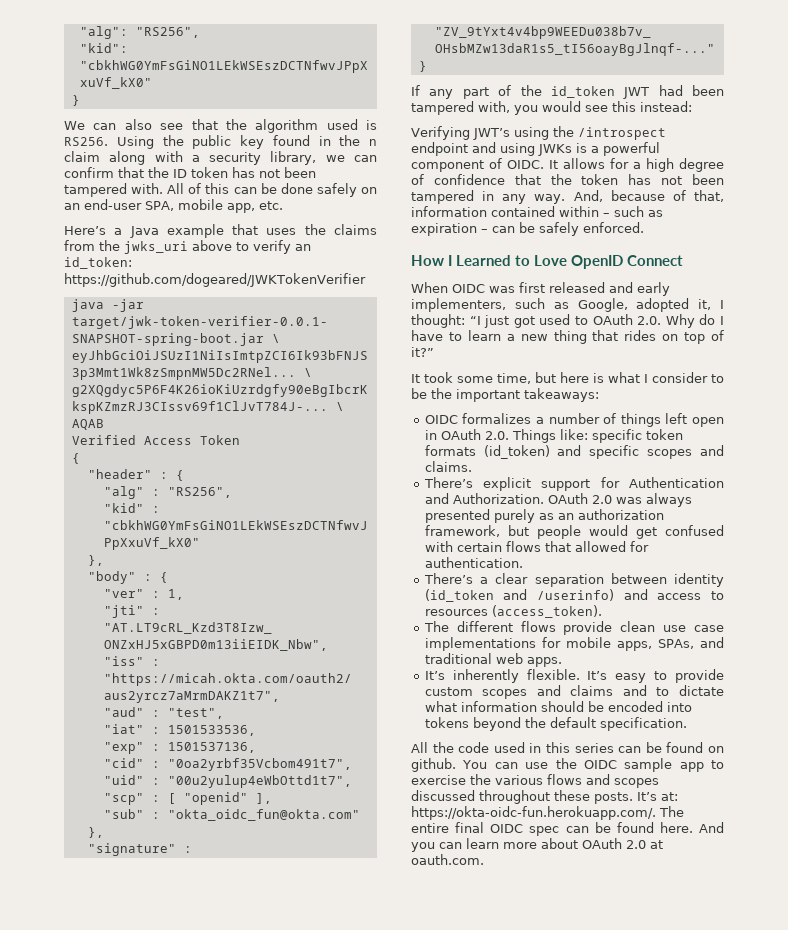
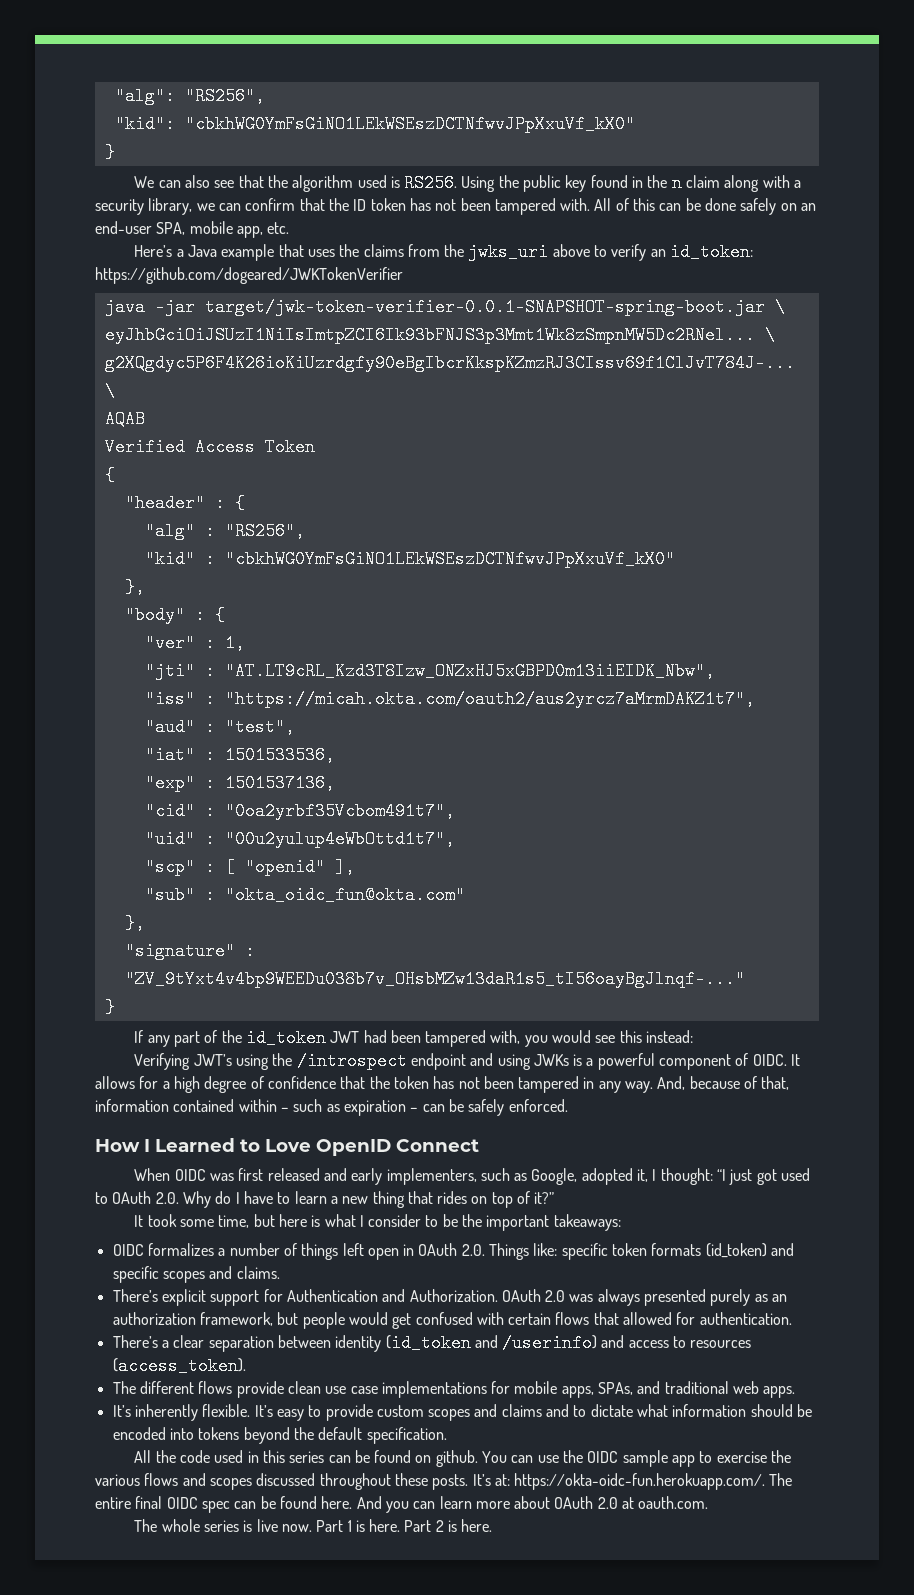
(484, 859) none -> [134,1519,493,1532] // The whole series is live now. Part 1 is here. Part 2 is here.

